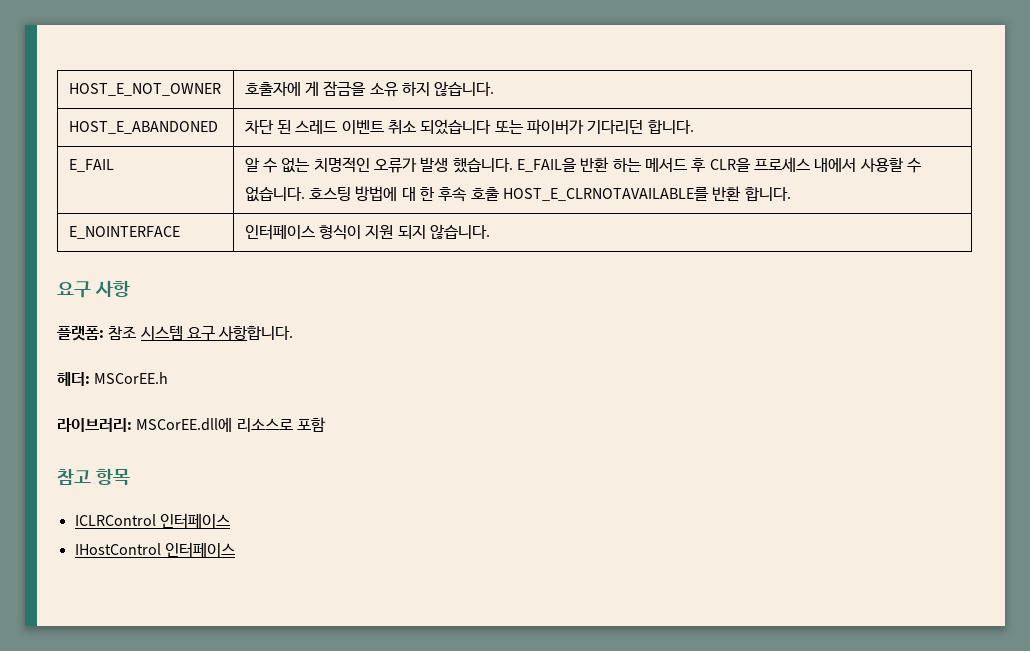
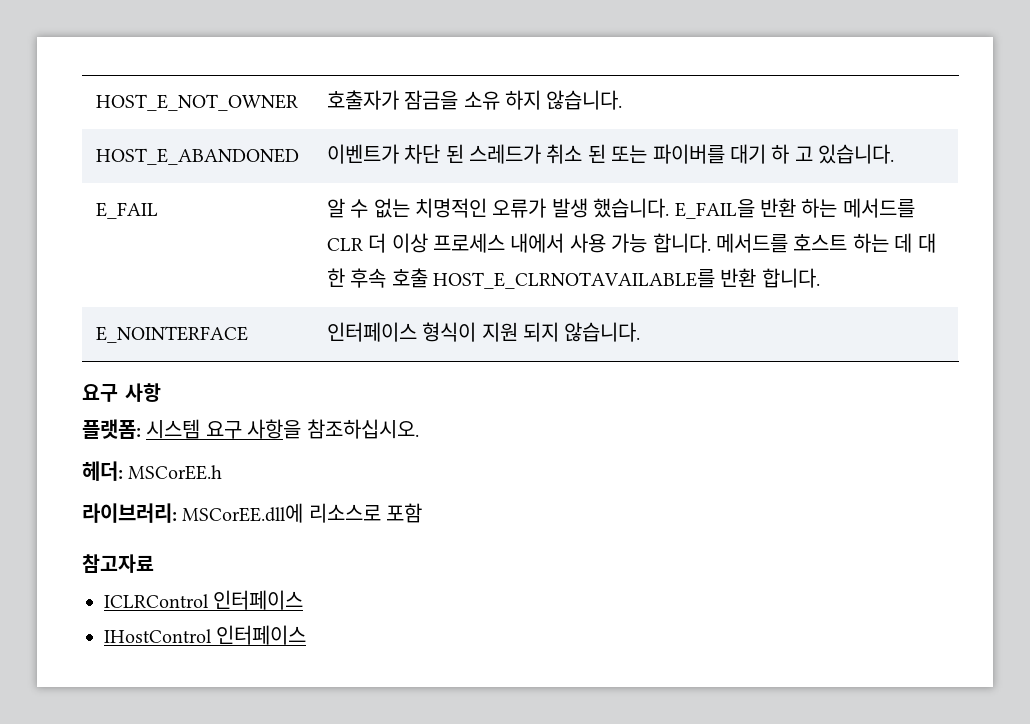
[244,81,320,96] 호출자에 게 -> [326,90,399,110] 호출자가
(218, 127) none -> [326,144,399,164] 이벤트가
[295,119,694,135] 스레드 이벤트 취소 되었습니다 또는 파이버가 기다리던 합니다. -> [469,144,895,164] 스레드가 취소 된 또는 파이버를 대기 하 고 있습니다.
[644,157,921,173] [244,186,398,202] 메서드 후 CLR을 프로세스 내에서 사용할 수 없습니다. 호스팅 방법에 -> [842,198,915,218] [326,233,913,253] 메서드를 CLR 더 이상 프로세스 내에서 사용 가능 합니다. 메서드를 호스트 하는 데
[108,326,137,340] 참조 -> (141, 429) none
[218,326,294,340] 사항합니다. -> [247,419,419,439] 사항을 참조하십시오.
[57,469,131,485] 참고 항목 -> [82,554,154,573] 참고자료

